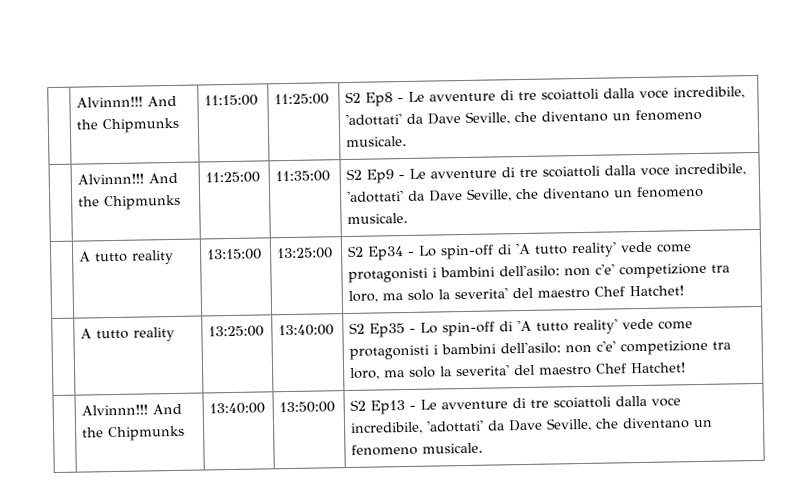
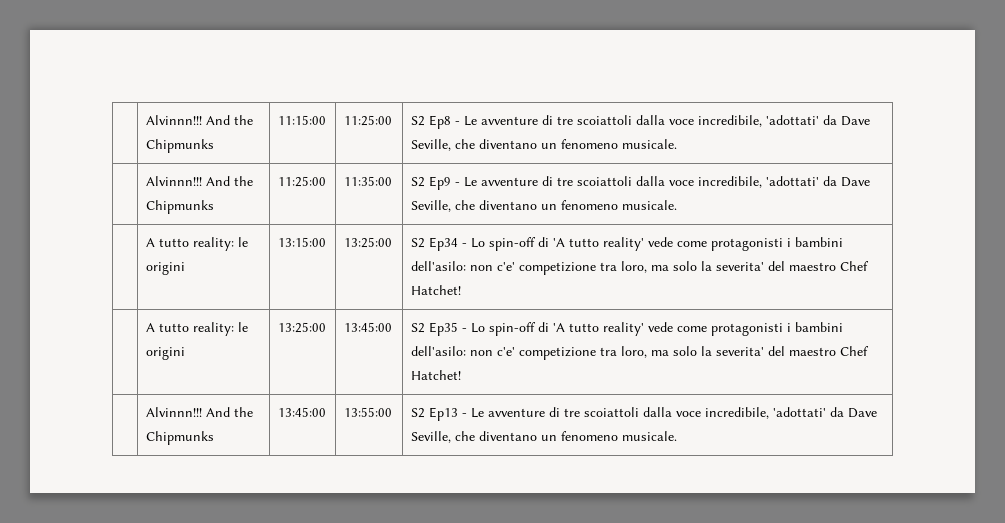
[132,249,175,265] reality -> [192,237,248,251] [145,262,185,275] reality: le origini
[133,326,176,342] [208,325,265,338] [278,324,335,337] reality | 13:25:00 | 13:40:00 -> [192,322,248,336] [145,347,185,360] [277,322,326,333] [343,322,392,332] reality: le origini | 13:25:00 | 13:45:00
[209,402,266,415] [279,401,336,414] 13:40:00 | 13:50:00 -> [277,407,326,417] [343,407,392,417] 13:45:00 | 13:55:00

